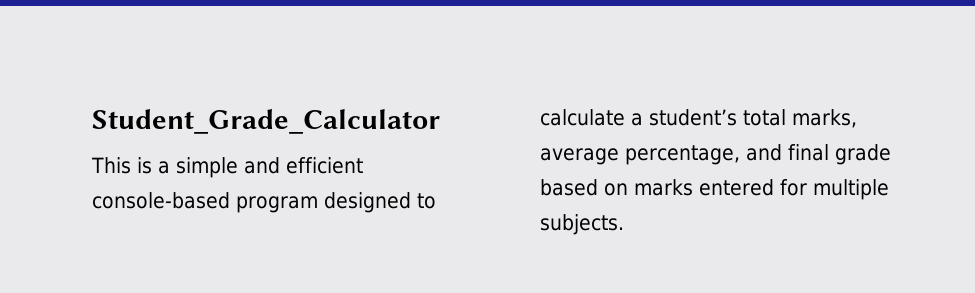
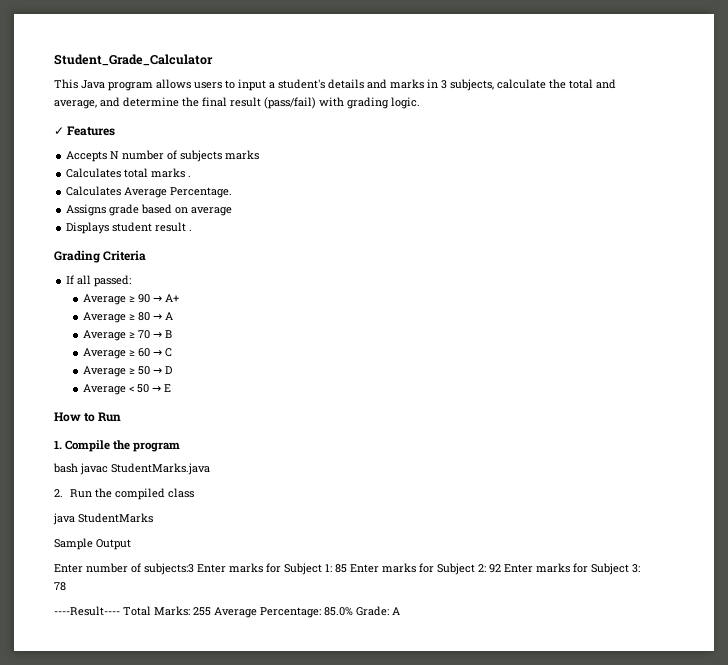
[137,157,363,178] [92,192,436,213] [540,109,857,128] [540,144,891,165] [540,179,889,200] [540,214,624,235] is a simple and efficient console-based program designed to calculate a student’s total marks, average percentage, and final grade based on marks entered for multiple subjects. -> [81,79,616,91] [54,97,420,109] [54,126,116,136] [66,150,260,162] [66,168,192,178] [66,186,233,198] [66,204,233,216] [66,222,193,234] [54,250,147,263] [66,275,132,287] [82,294,179,305] [82,312,173,323] [82,330,172,341] [82,348,172,359] [82,366,172,377] [82,384,171,395] [54,412,122,422] [54,440,181,452] [53,463,210,475] [54,488,195,500] [53,513,153,525] [54,538,131,550] [54,563,640,575] [54,582,66,591] [54,606,400,618] Java program allows users to input a student's details and marks in 3 subjects, calculate the total and average, and determine the final result (pass/fail) with grading logic. // ✓ Features // Accepts N number of subjects marks // Calculates total marks . // Calculates Average Percentage. // Assigns grade based on average // Displays student result . // Grading Criteria // If all passed: // Average ≥ 90 → A+ // Average ≥ 80 → A // Average ≥ 70 → B // Average ≥ 60 → C // Average ≥ 50 → D // Average < 50 → E // How to Run // 1. Compile the program // bash javac StudentMarks.java // 2. Run the compiled class // java StudentMarks // Sample Output // Enter number of subjects:3 Enter marks for Subject 1: 85 Enter marks for Subject 2: 92 Enter marks for Subject 3: 78 // ----Result---- Total Marks: 255 Average Percentage: 85.0% Grade: A

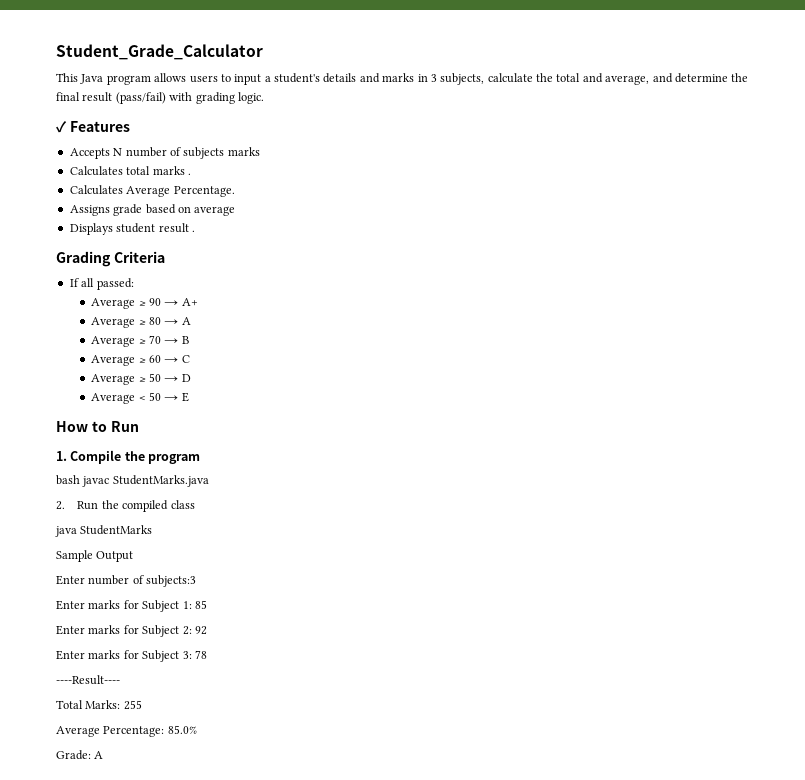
(194, 569) none -> (197, 581) //
(347, 568) none -> (207, 604) //
(501, 568) none -> (207, 630) //
(120, 611) none -> (120, 680) //
(211, 611) none -> (142, 705) //
(353, 611) none -> (197, 729) //

